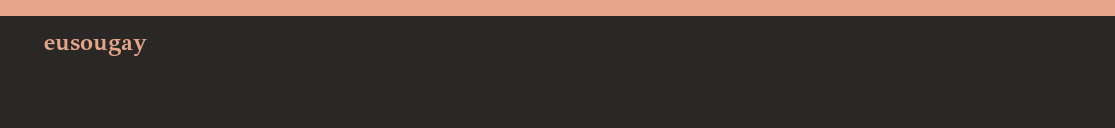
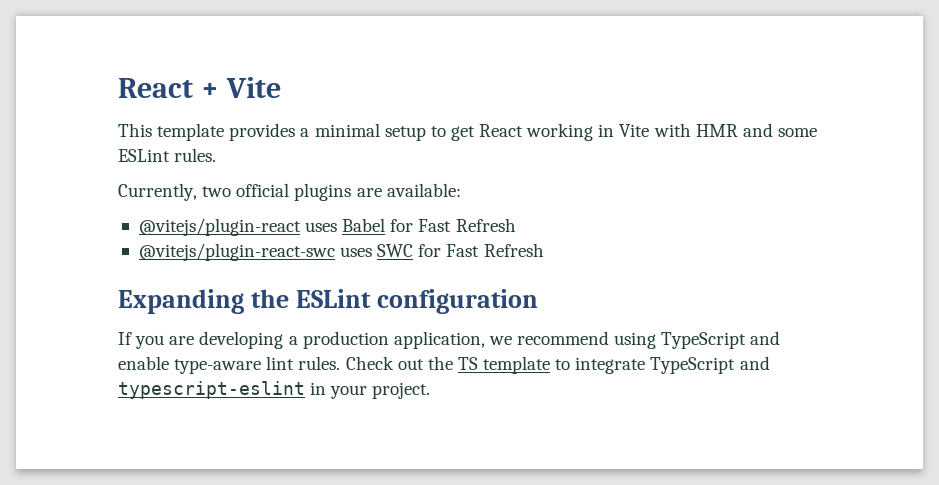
[44,39,147,57] eusougay -> [118,77,281,98] [118,123,817,141] [118,148,217,162] [118,183,461,201] [138,218,516,236] [138,243,544,261] [118,289,538,314] [118,331,781,349] [118,356,770,374] [118,381,431,399] React + Vite // This template provides a minimal setup to get React working in Vite with HMR and some ESLint rules. // Currently, two official plugins are available: // @vitejs/plugin-react uses Babel for Fast Refresh // @vitejs/plugin-react-swc uses SWC for Fast Refresh // Expanding the ESLint configuration // If you are developing a production application, we recommend using TypeScript and enable type-aware lint rules. Check out the TS template to integrate TypeScript and typescript-eslint in your project.

